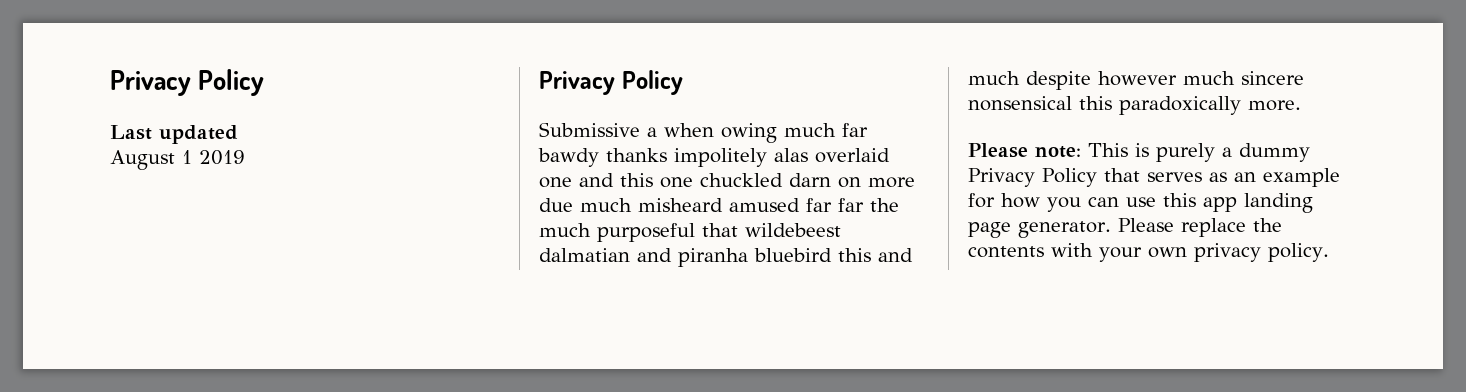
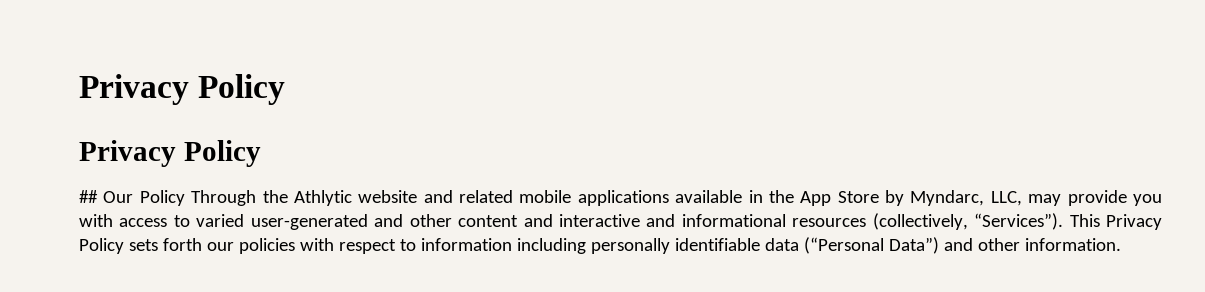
[110,69,265,96] [110,125,238,144] [110,150,245,170] [539,70,683,95] [539,122,868,143] [538,148,890,167] [539,173,915,188] [539,198,899,212] [539,223,841,242] [539,248,913,267] [968,71,1304,90] [968,96,1301,115] [968,143,1310,162] [968,168,1340,187] [968,193,1313,213] [968,218,1282,238] [968,243,1329,262] Privacy Policy // Last updated // August 1 2019 // Privacy Policy // Submissive a when owing much far bawdy thanks impolitely alas overlaid one and this one chuckled darn on more due much misheard amused far far the much purposeful that wildebeest dalmatian and piranha bluebird this and much despite however much sincere nonsensical this paradoxically more. // Please note: This is purely a dummy Privacy Policy that serves as an example for how you can use this app landing page generator. Please replace the contents with your own privacy policy. -> [79,74,286,105] [79,140,261,167] [79,190,1163,206] [79,213,1162,230] [79,237,1121,254] Privacy Policy // Privacy Policy // ## Our Policy Through the Athlytic website and related mobile applications available in the App Store by Myndarc, LLC, may provide you with access to varied user-generated and other content and interactive and informational resources (collectively, “Services”). This Privacy Policy sets forth our policies with respect to information including personally identifiable data (“Personal Data”) and other information.

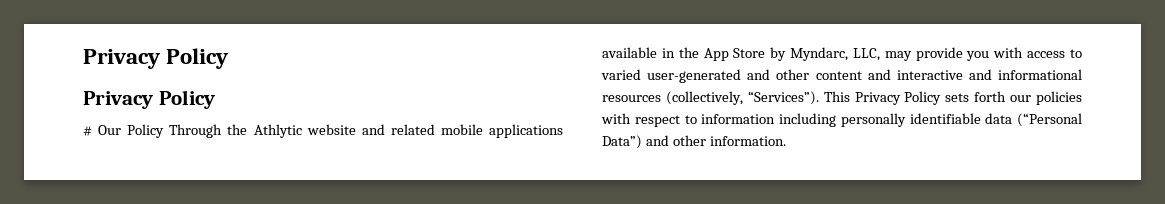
[79,190,98,203] ## -> [83,126,92,136] #

